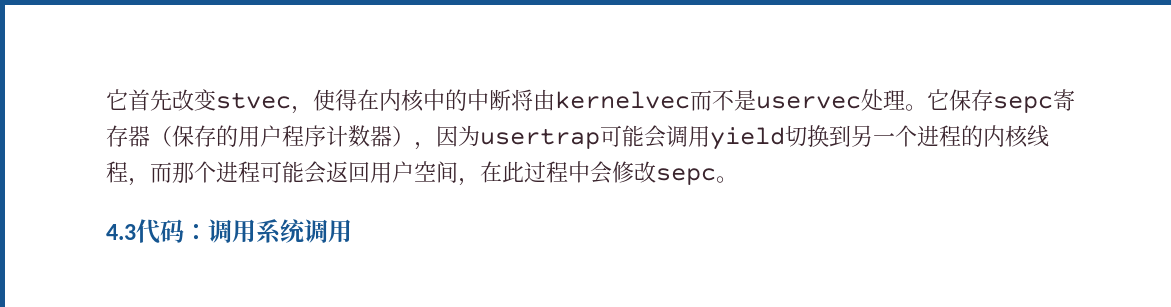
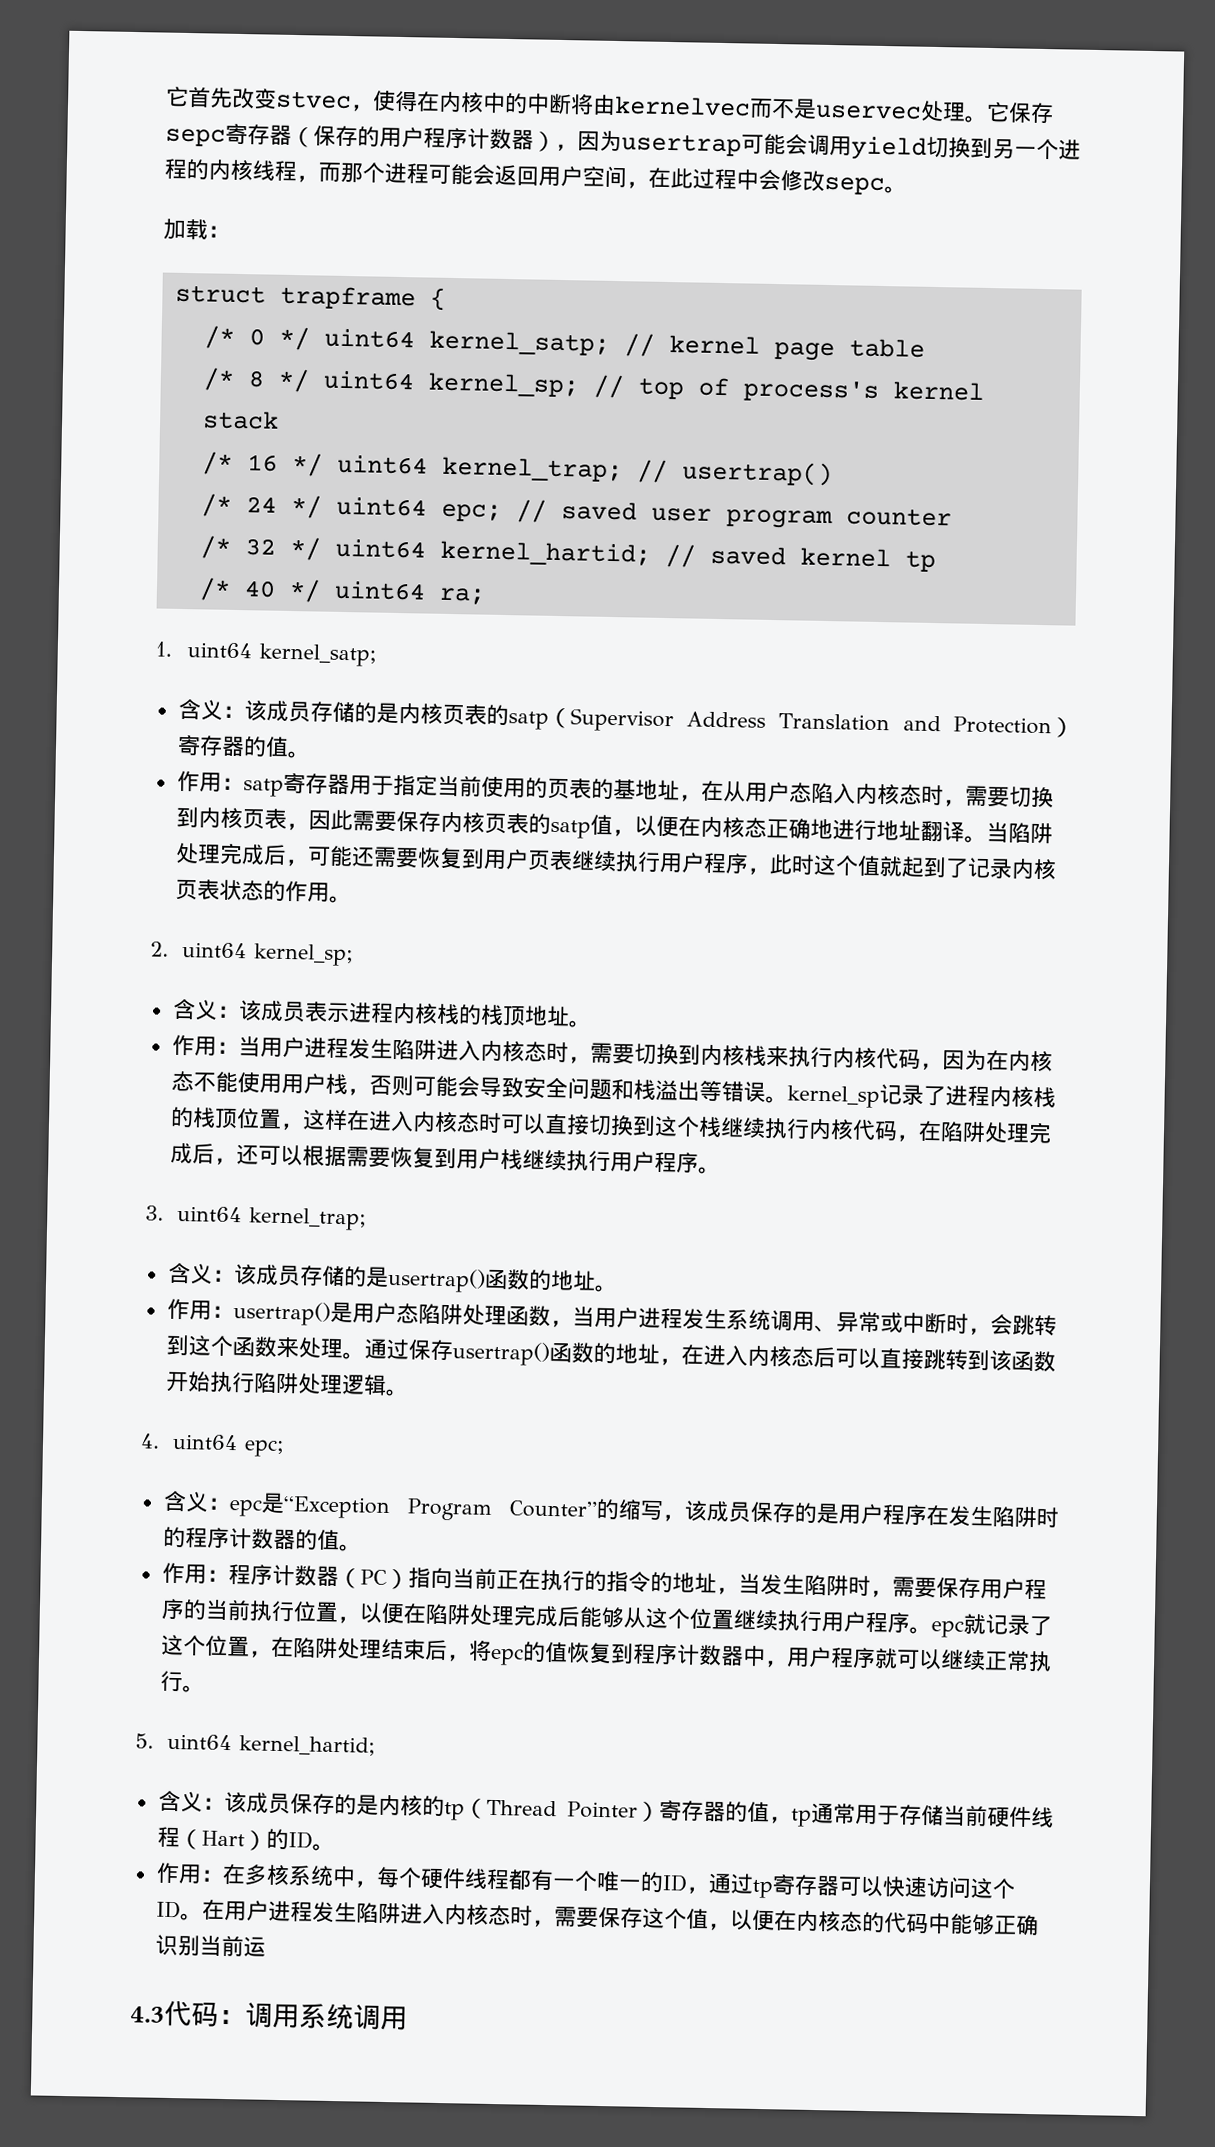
(738, 179) none -> [163,218,230,241] [174,284,446,311] [203,325,925,362] [202,367,984,403] [201,410,279,430] [201,451,833,487] [200,493,952,530] [199,535,936,573] [198,577,486,605] [155,641,378,667] [177,698,1074,738] [176,734,310,759] [176,770,1054,808] [175,806,1053,845] [174,842,1057,880] [174,878,352,904] [150,941,355,967] [171,998,591,1028] [171,1034,1053,1072] [170,1070,1056,1109] [169,1106,1052,1144] [169,1142,721,1175] [145,1205,368,1231] [167,1262,618,1293] [166,1298,1057,1336] [165,1334,1056,1373] [164,1371,409,1397] [140,1433,286,1458] [162,1490,1059,1529] [162,1526,362,1552] [161,1562,1047,1600] [160,1598,1052,1638] [160,1634,1052,1672] [159,1670,205,1693] [135,1733,377,1756] [157,1790,1054,1829] [156,1826,335,1852] [155,1862,1016,1899] [155,1899,1039,1936] [154,1934,266,1957] // 加载： // struct trapframe { // /* 0 */ uint64 kernel_satp; // kernel page table // /* 8 */ uint64 kernel_sp; // top of process's kernel stack // /* 16 */ uint64 kernel_trap; // usertrap() // /* 24 */ uint64 epc; // saved user program counter // /* 32 */ uint64 kernel_hartid; // saved kernel tp // /* 40 */ uint64 ra; // 1. uint64 kernel_satp; // 含义：该成员存储的是内核页表的satp（Supervisor Address Translation and Protection）寄存器的值。 // 作用：satp寄存器用于指定当前使用的页表的基地址，在从用户态陷入内核态时，需要切换到内核页表，因此需要保存内核页表的satp值，以便在内核态正确地进行地址翻译。当陷阱处理完成后，可能还需要恢复到用户页表继续执行用户程序，此时这个值就起到了记录内核页表状态的作用。 // 2. uint64 kernel_sp; // 含义：该成员表示进程内核栈的栈顶地址。 // 作用：当用户进程发生陷阱进入内核态时，需要切换到内核栈来执行内核代码，因为在内核态不能使用用户栈，否则可能会导致安全问题和栈溢出等错误。kernel_sp记录了进程内核栈的栈顶位置，这样在进入内核态时可以直接切换到这个栈继续执行内核代码，在陷阱处理完成后，还可以根据需要恢复到用户栈继续执行用户程序。 // 3. uint64 kernel_trap; // 含义：该成员存储的是usertrap()函数的地址。 // 作用：usertrap()是用户态陷阱处理函数，当用户进程发生系统调用、异常或中断时，会跳转到这个函数来处理。通过保存usertrap()函数的地址，在进入内核态后可以直接跳转到该函数开始执行陷阱处理逻辑。 // 4. uint64 epc; // 含义：epc是“Exception Program Counter”的缩写，该成员保存的是用户程序在发生陷阱时的程序计数器的值。 // 作用：程序计数器（PC）指向当前正在执行的指令的地址，当发生陷阱时，需要保存用户程序的当前执行位置，以便在陷阱处理完成后能够从这个位置继续执行用户程序。epc就记录了这个位置，在陷阱处理结束后，将epc的值恢复到程序计数器中，用户程序就可以继续正常执行。 // 5. uint64 kernel_hartid; // 含义：该成员保存的是内核的tp（Thread Pointer）寄存器的值，tp通常用于存储当前硬件线程（Hart）的ID。 // 作用：在多核系统中，每个硬件线程都有一个唯一的ID，通过tp寄存器可以快速访问这个ID。在用户进程发生陷阱进入内核态时，需要保存这个值，以便在内核态的代码中能够正确识别当前运

